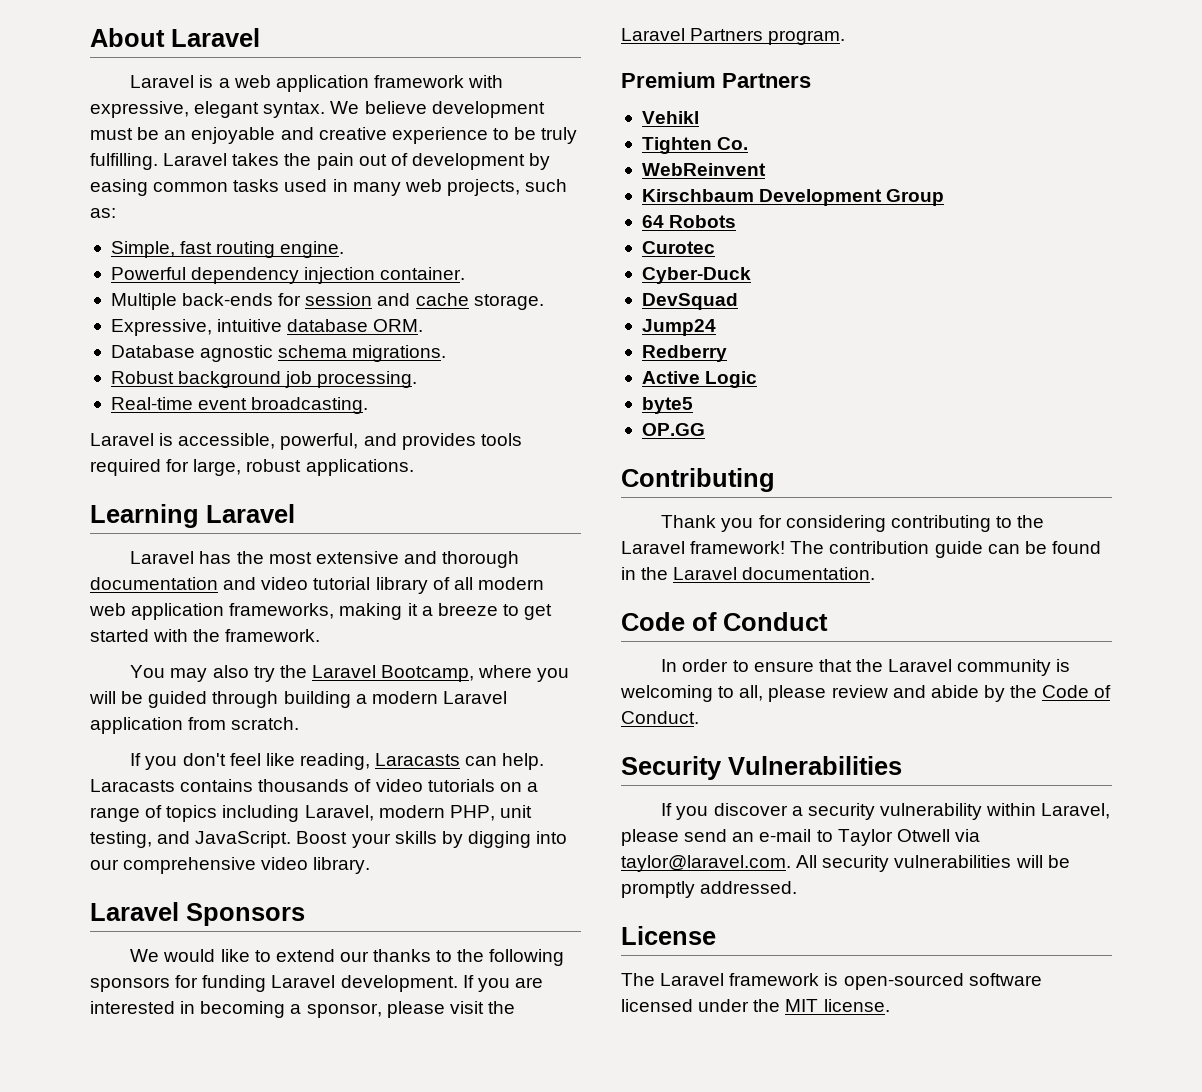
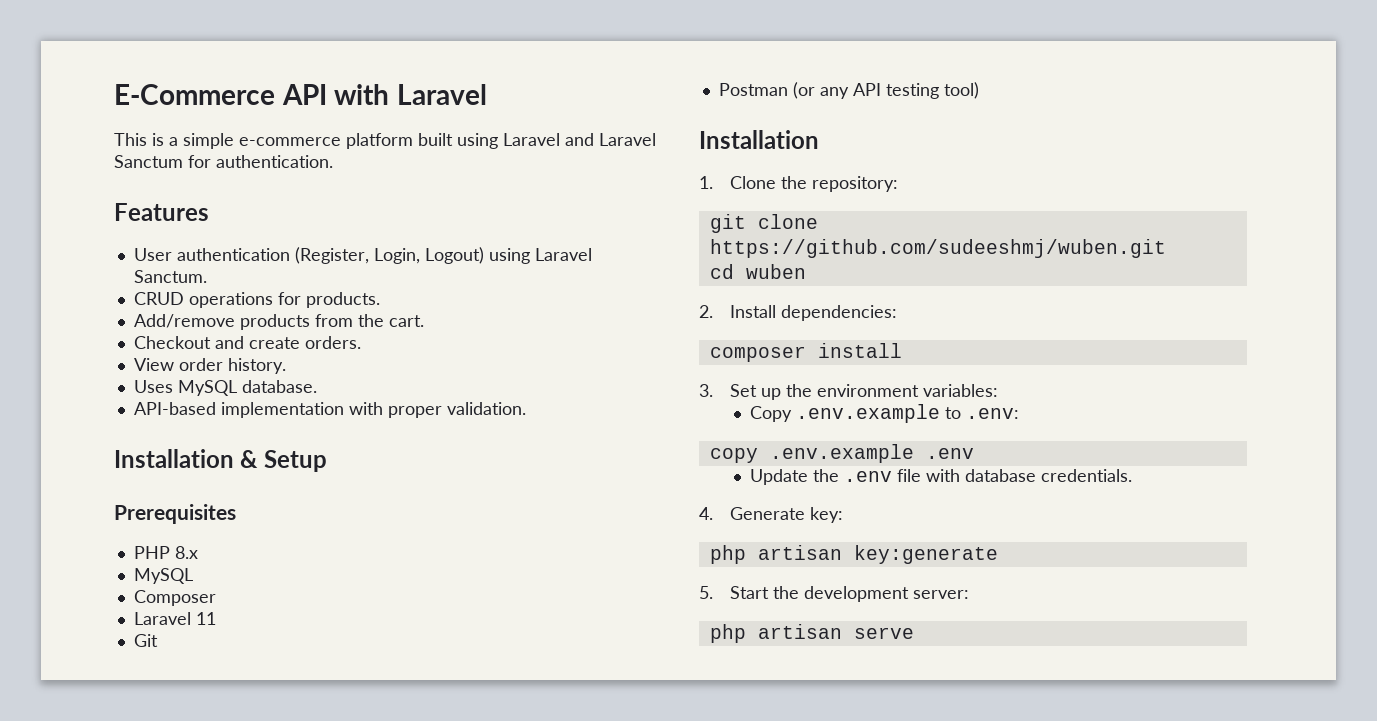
[90,28,260,47] [130,75,195,88] About Laravel // Laravel -> [114,84,487,105] [114,133,147,146] E-Commerce API with Laravel // This
[233,75,504,92] [90,101,545,118] [90,127,578,144] [90,153,551,170] [90,179,568,196] [90,208,116,218] [110,241,345,258] [110,267,466,284] [110,293,544,310] [110,319,424,336] [110,345,447,362] [110,371,418,388] [110,397,369,414] [90,433,522,450] [90,459,414,476] [90,504,295,528] [130,551,520,568] [90,577,544,594] [89,603,553,620] [90,629,321,642] [130,665,570,682] [89,691,507,708] [90,717,300,734] [130,753,545,770] [90,779,538,792] [90,805,532,822] [90,831,568,848] [90,857,371,874] [90,902,305,926] [130,949,565,966] [90,975,543,992] [90,1001,515,1018] [621,28,846,45] [621,72,811,88] [641,111,699,124] [641,137,749,154] [641,163,766,176] [641,189,945,206] [641,215,737,228] [641,241,715,254] [641,267,751,284] [641,293,738,310] [641,319,716,336] [641,345,727,362] [641,371,758,388] [641,397,693,414] [641,423,705,436] [621,468,775,492] [661,515,1045,532] [621,541,1101,558] [621,567,876,580] [621,612,828,631] [661,659,1071,676] [620,685,1112,702] [621,711,699,724] [621,756,902,780] [661,803,1111,820] [621,829,980,846] [621,855,1070,872] [621,881,798,898] [621,926,716,945] [621,973,1042,990] [621,999,890,1012] web application framework with expressive, elegant syntax. We believe development must be an enjoyable and creative experience to be truly fulfilling. Laravel takes the pain out of development by easing common tasks used in many web projects, such as: // Simple, fast routing engine. // Powerful dependency injection container. // Multiple back-ends for session and cache storage. // Expressive, intuitive database ORM. // Database agnostic schema migrations. // Robust background job processing. // Real-time event broadcasting. // Laravel is accessible, powerful, and provides tools required for large, robust applications. // Learning Laravel // Laravel has the most extensive and thorough documentation and video tutorial library of all modern web application frameworks, making it a breeze to get started with the framework. // You may also try the Laravel Bootcamp, where you will be guided through building a modern Laravel application from scratch. // If you don't feel like reading, Laracasts can help. Laracasts contains thousands of video tutorials on a range of topics including Laravel, modern PHP, unit testing, and JavaScript. Boost your skills by digging into our comprehensive video library. // Laravel Sponsors // We would like to extend our thanks to the following sponsors for funding Laravel development. If you are interested in becoming a sponsor, please visit the Laravel Partners program. // Premium Partners // Vehikl // Tighten Co. // WebReinvent // Kirschbaum Development Group // 64 Robots // Curotec // Cyber-Duck // DevSquad // Jump24 // Redberry // Active Logic // byte5 // OP.GG // Contributing // Thank you for considering contributing to the Laravel framework! The contribution guide can be found in the Laravel documentation. // Code of Conduct // In order to ensure that the Laravel community is welcoming to all, please review and abide by the Code of Conduct. // Security Vulnerabilities // If you discover a security vulnerability within Laravel, please send an e-mail to Taylor Otwell via taylor@laravel.com. All security vulnerabilities will be promptly addressed. // License // The Laravel framework is open-sourced software licensed under the MIT license. -> [183,133,656,149] [114,155,333,168] [114,203,209,221] [133,247,592,264] [133,270,207,283] [133,292,380,308] [133,314,424,330] [133,336,361,349] [133,358,286,374] [133,380,317,396] [133,402,526,418] [114,449,327,472] [114,504,236,524] [133,546,198,559] [133,568,193,584] [133,590,216,606] [133,612,216,625] [133,634,158,647] [718,82,979,99] [699,130,819,149] [699,176,899,192] [709,214,818,233] [709,239,1166,258] [709,264,806,279] [699,305,898,321] [709,343,902,362] [699,384,999,400] [750,404,1020,423] [709,444,974,463] [750,469,1133,485] [699,507,844,523] [709,545,998,564] [699,586,970,602] [709,624,914,643] simple e-commerce platform built using Laravel and Laravel Sanctum for authentication. // Features // User authentication (Register, Login, Logout) using Laravel Sanctum. // CRUD operations for products. // Add/remove products from the cart. // Checkout and create orders. // View order history. // Uses MySQL database. // API-based implementation with proper validation. // Installation & Setup // Prerequisites // PHP 8.x // MySQL // Composer // Laravel 11 // Git // Postman (or any API testing tool) // Installation // 1. Clone the repository: // git clone https://github.com/sudeeshmj/wuben.git // cd wuben // 2. Install dependencies: // composer install // 3. Set up the environment variables: // Copy .env.example to .env: // copy .env.example .env // Update the .env file with database credentials. // 4. Generate key: // php artisan key:generate // 5. Start the development server: // php artisan serve

